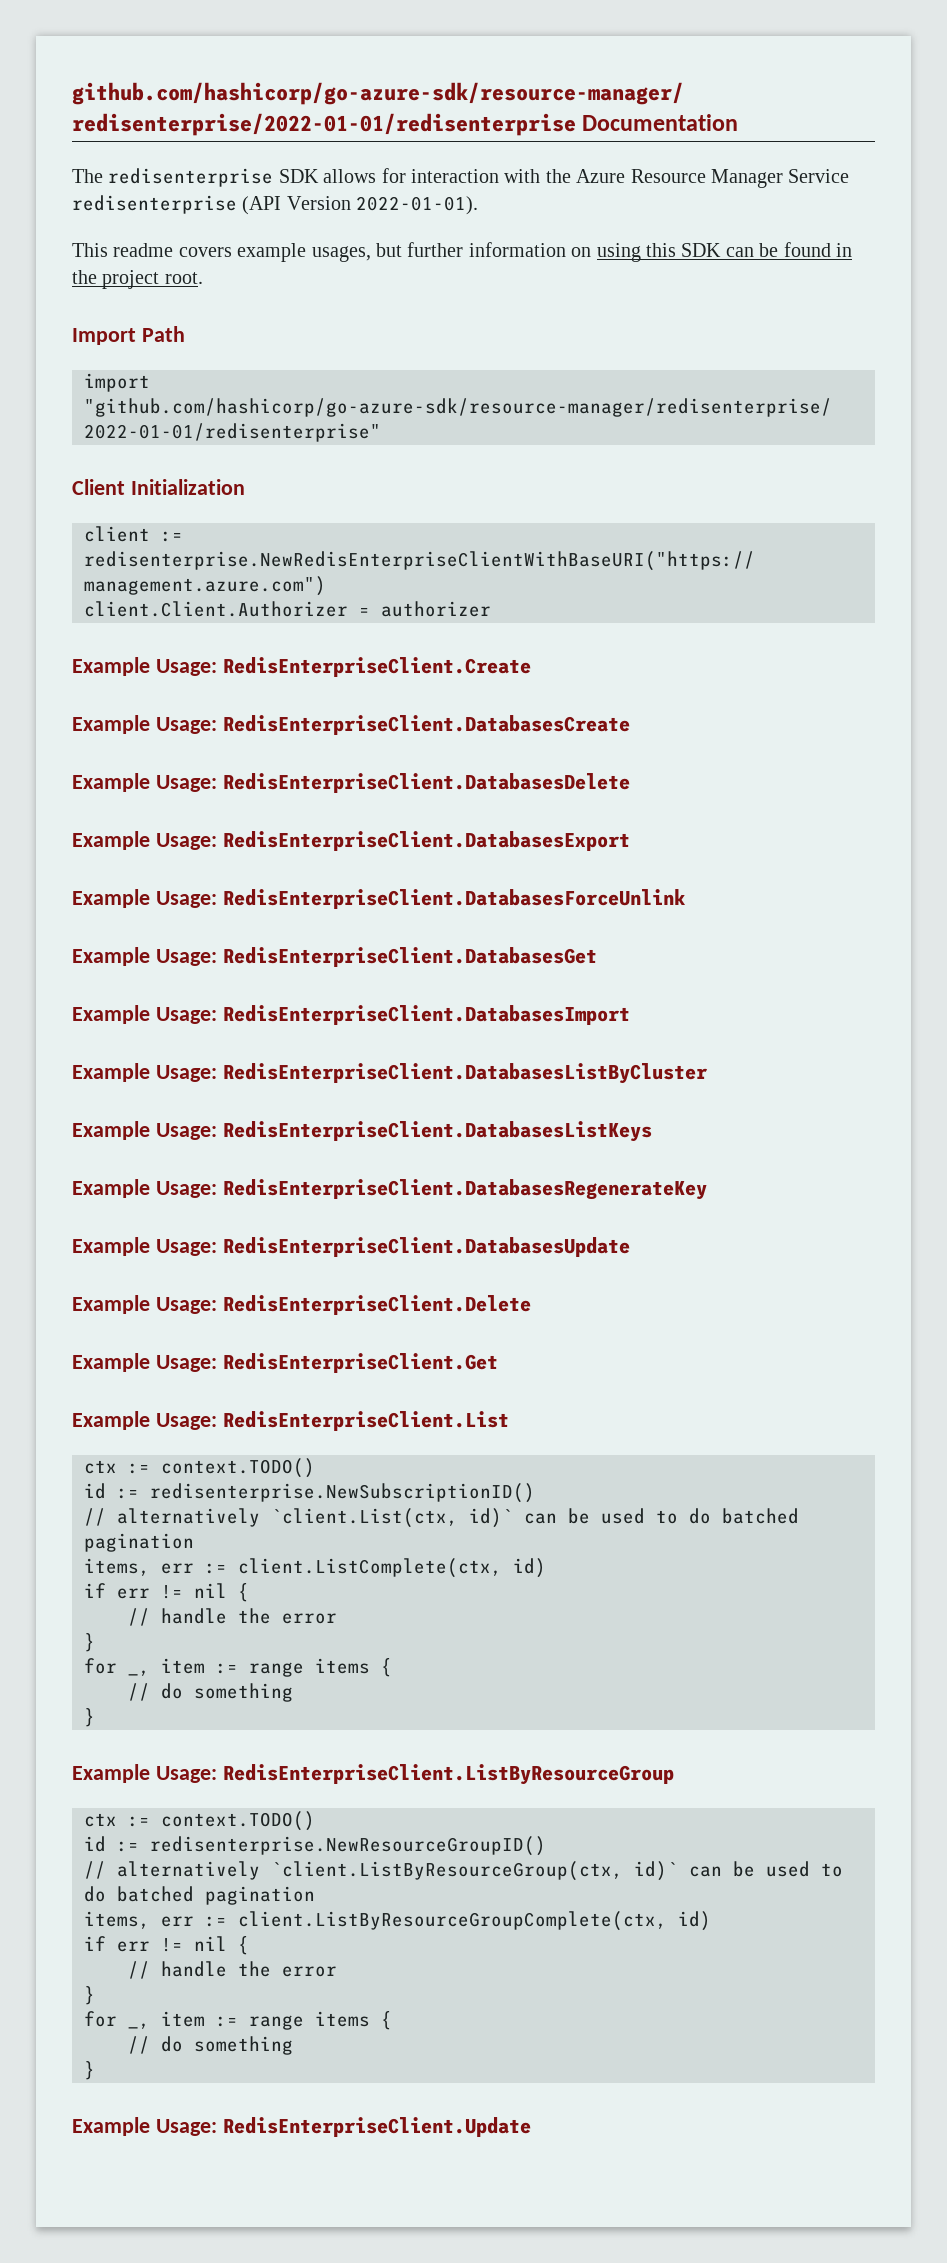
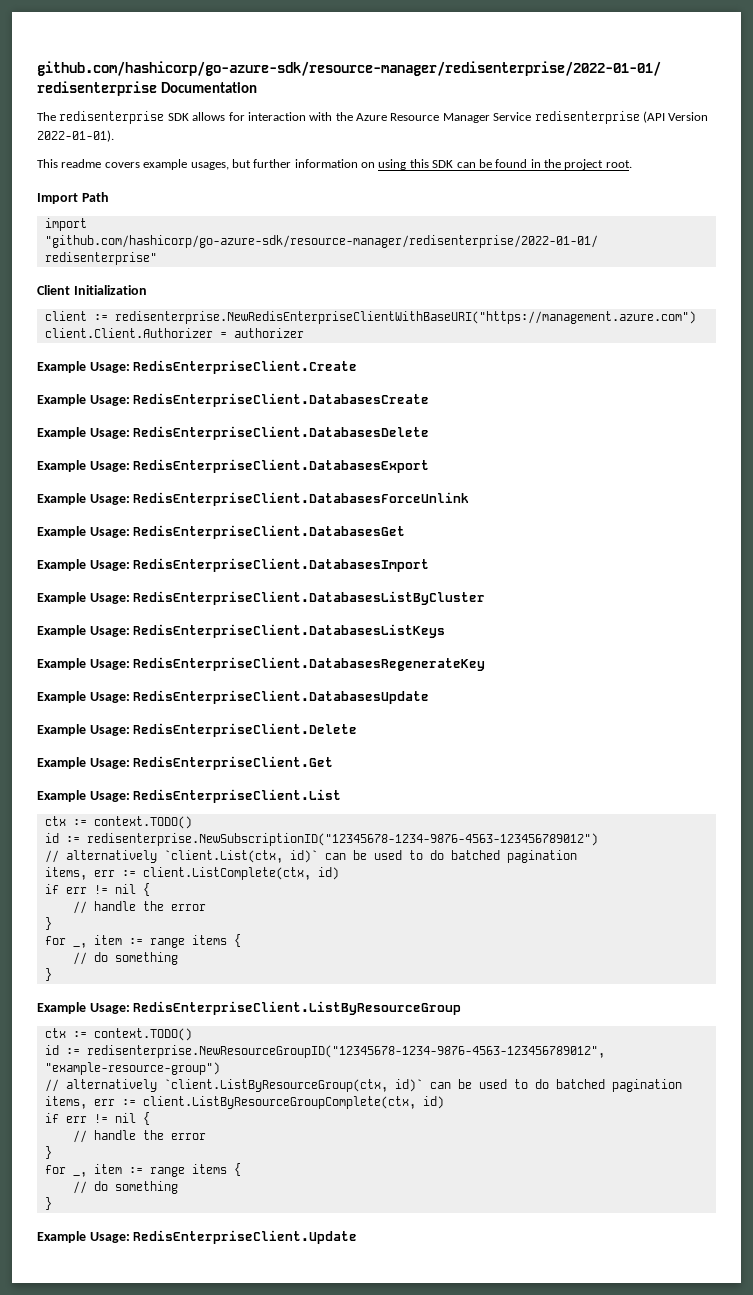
[150,1483,535,1503] redisenterprise.NewSubscriptionID() -> [86,833,598,846] redisenterprise.NewSubscriptionID("12345678-1234-9876-4563-123456789012")
[150,1836,546,1856] redisenterprise.NewResourceGroupID() -> [86,1045,605,1058] [44,1062,220,1075] redisenterprise.NewResourceGroupID("12345678-1234-9876-4563-123456789012", "example-resource-group")

